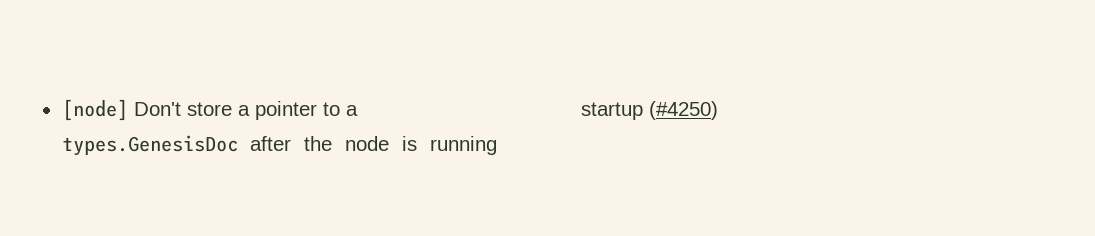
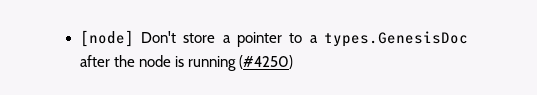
[580,102,643,120] startup -> (236, 63) none

